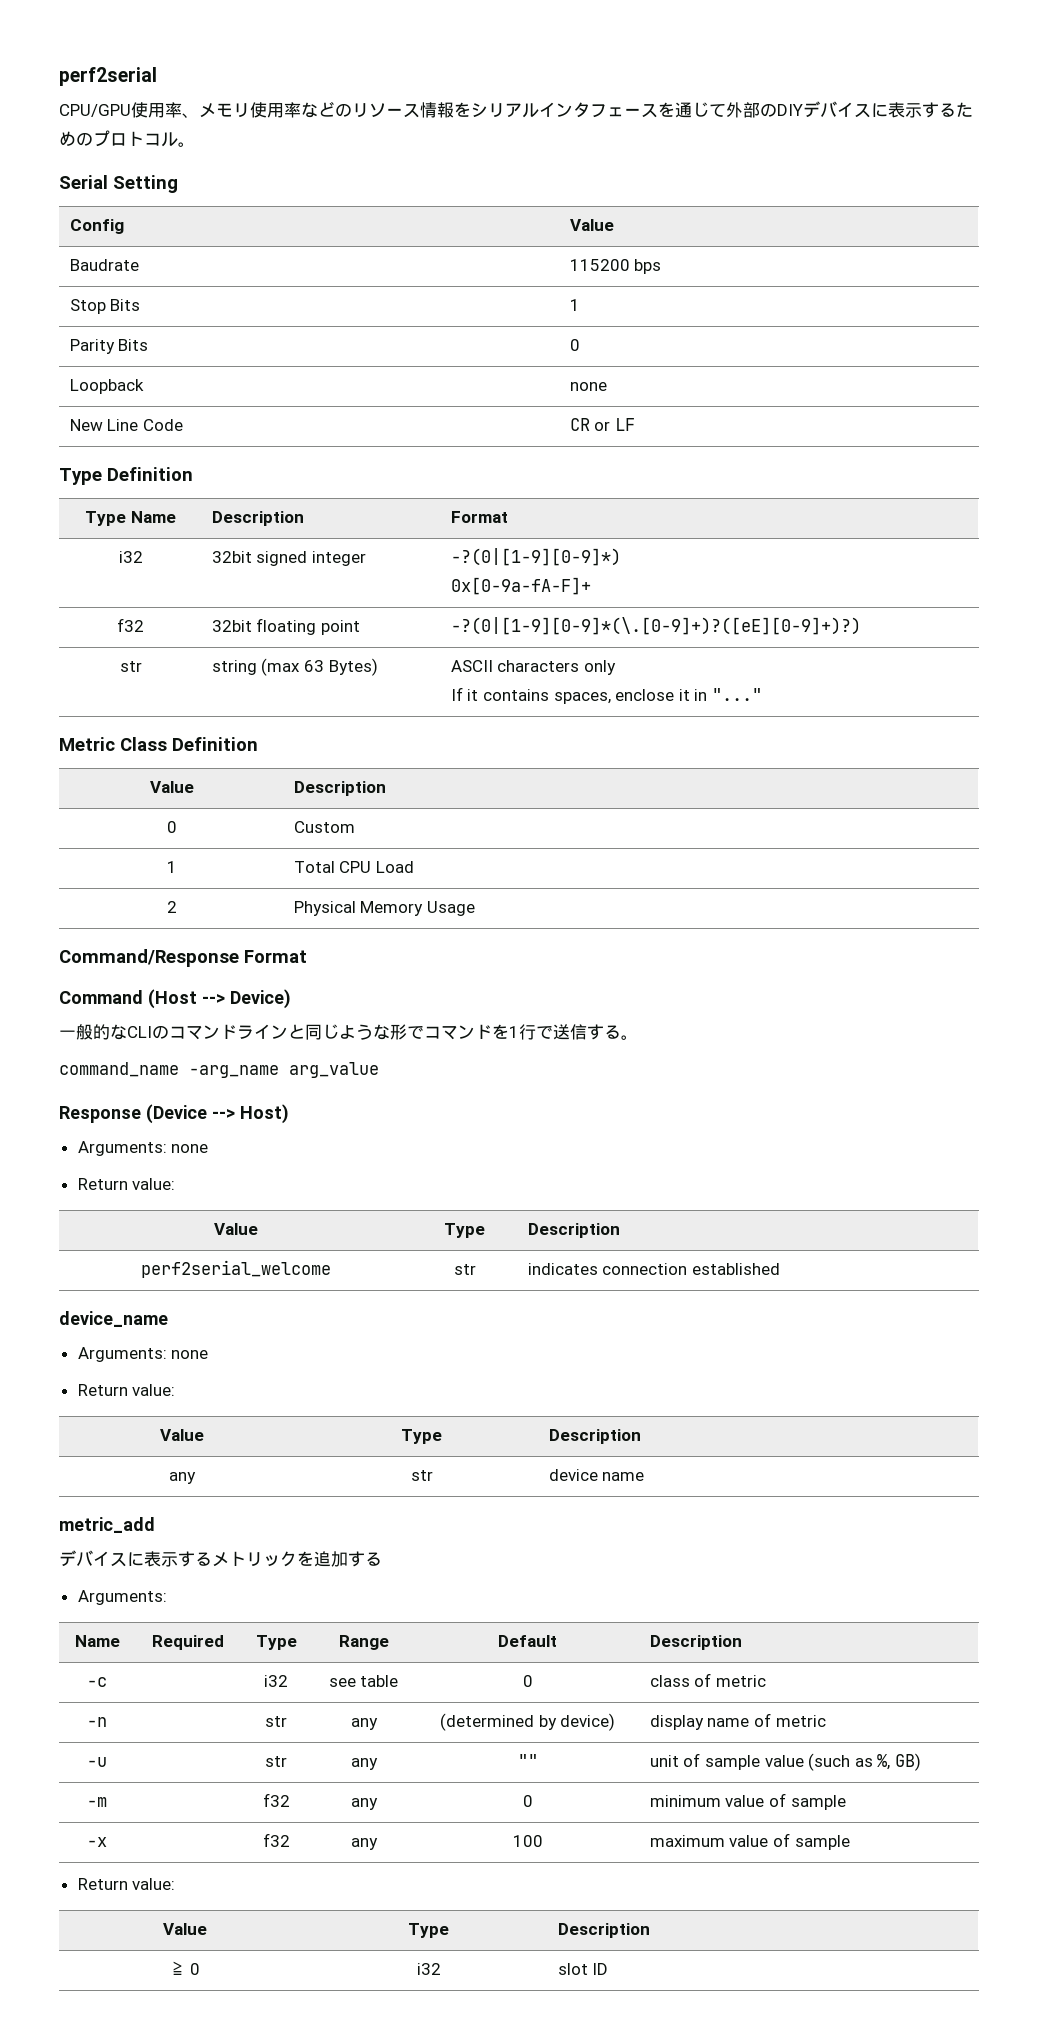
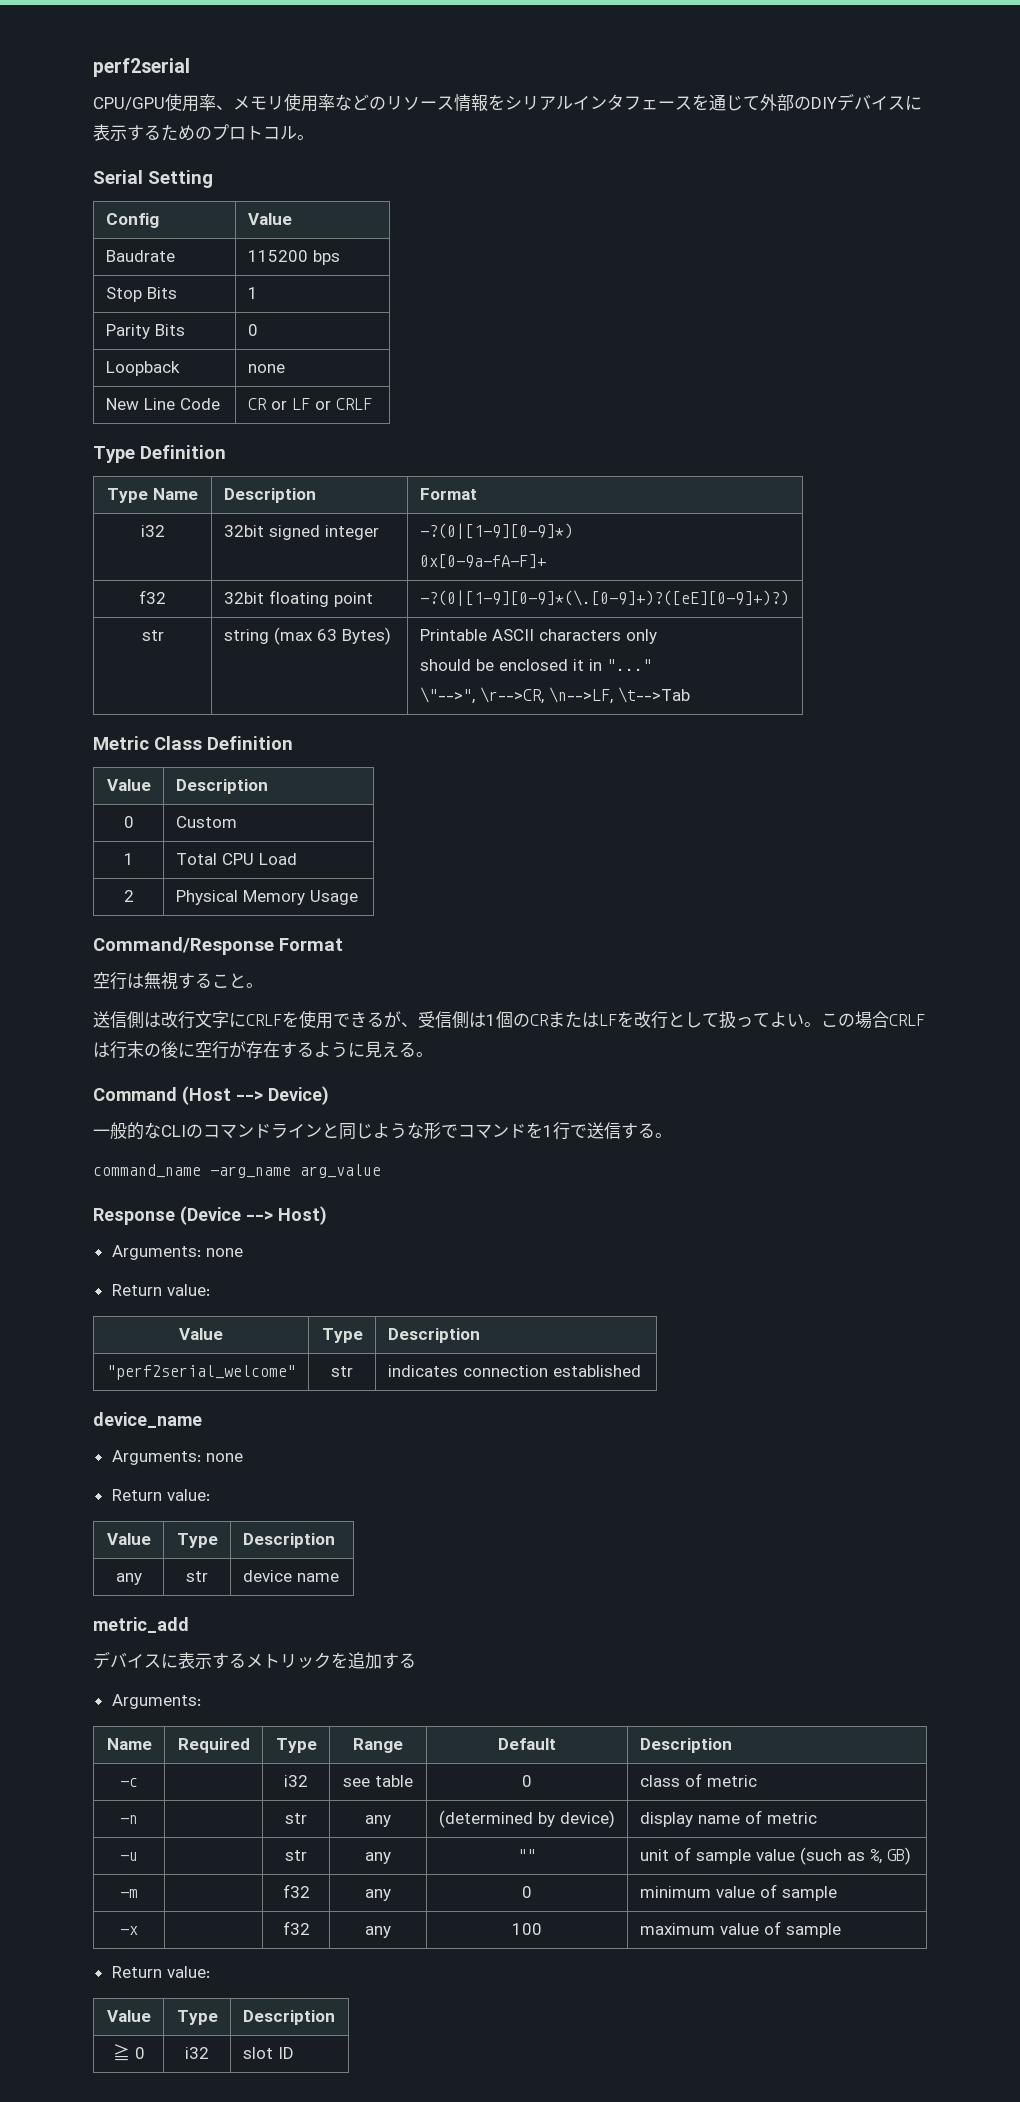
(636, 424) none -> [314,398,372,410] or CRLF
(378, 667) none -> [419,629,487,641] Printable
[450,687,675,704] If it contains spaces, enclose -> [419,659,568,671] should be enclosed
(762, 694) none -> [419,687,690,704] // \"-->", \r-->CR, \n-->LF, \t-->Tab
(307, 956) none -> [93,972,263,990] [93,1010,925,1029] [93,1041,433,1059] // 空行は無視すること。 // 送信側は改行文字にCRLFを使用できるが、受信側は1個のCRまたはLFを改行として扱ってよい。この場合CRLFは行末の後に空行が存在するように見える。
[140,1260,331,1278] perf2serial_welcome -> [106,1365,296,1380] "perf2serial_welcome"

